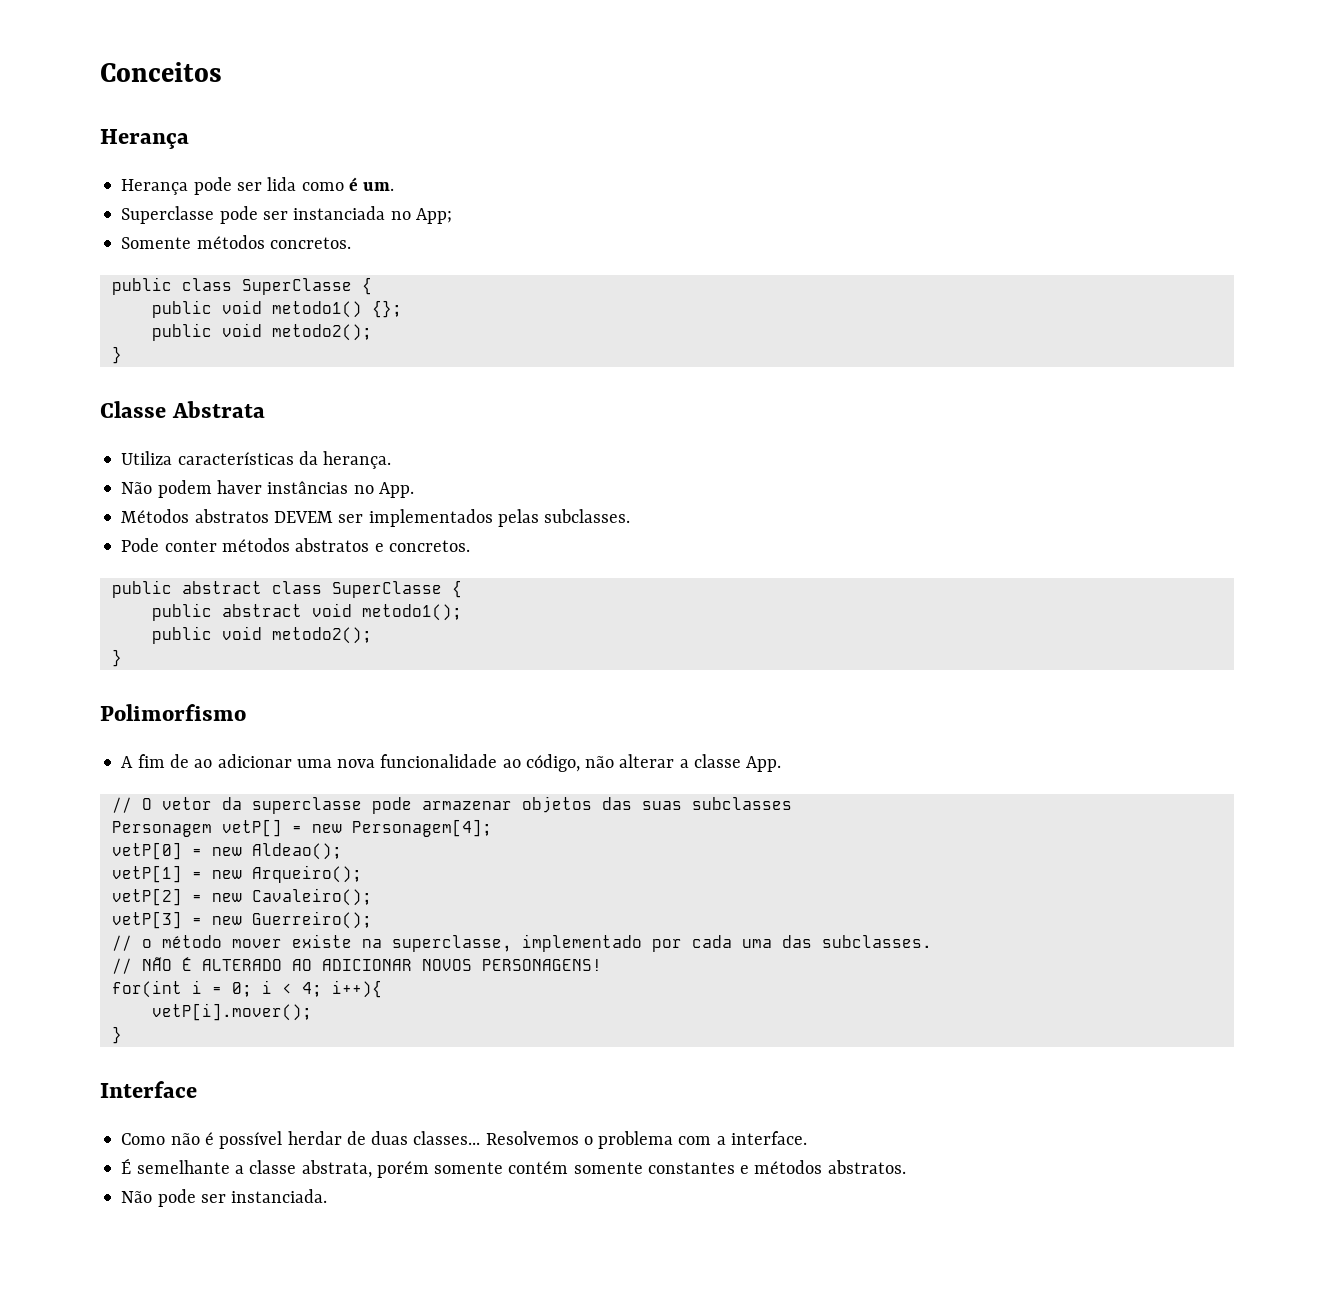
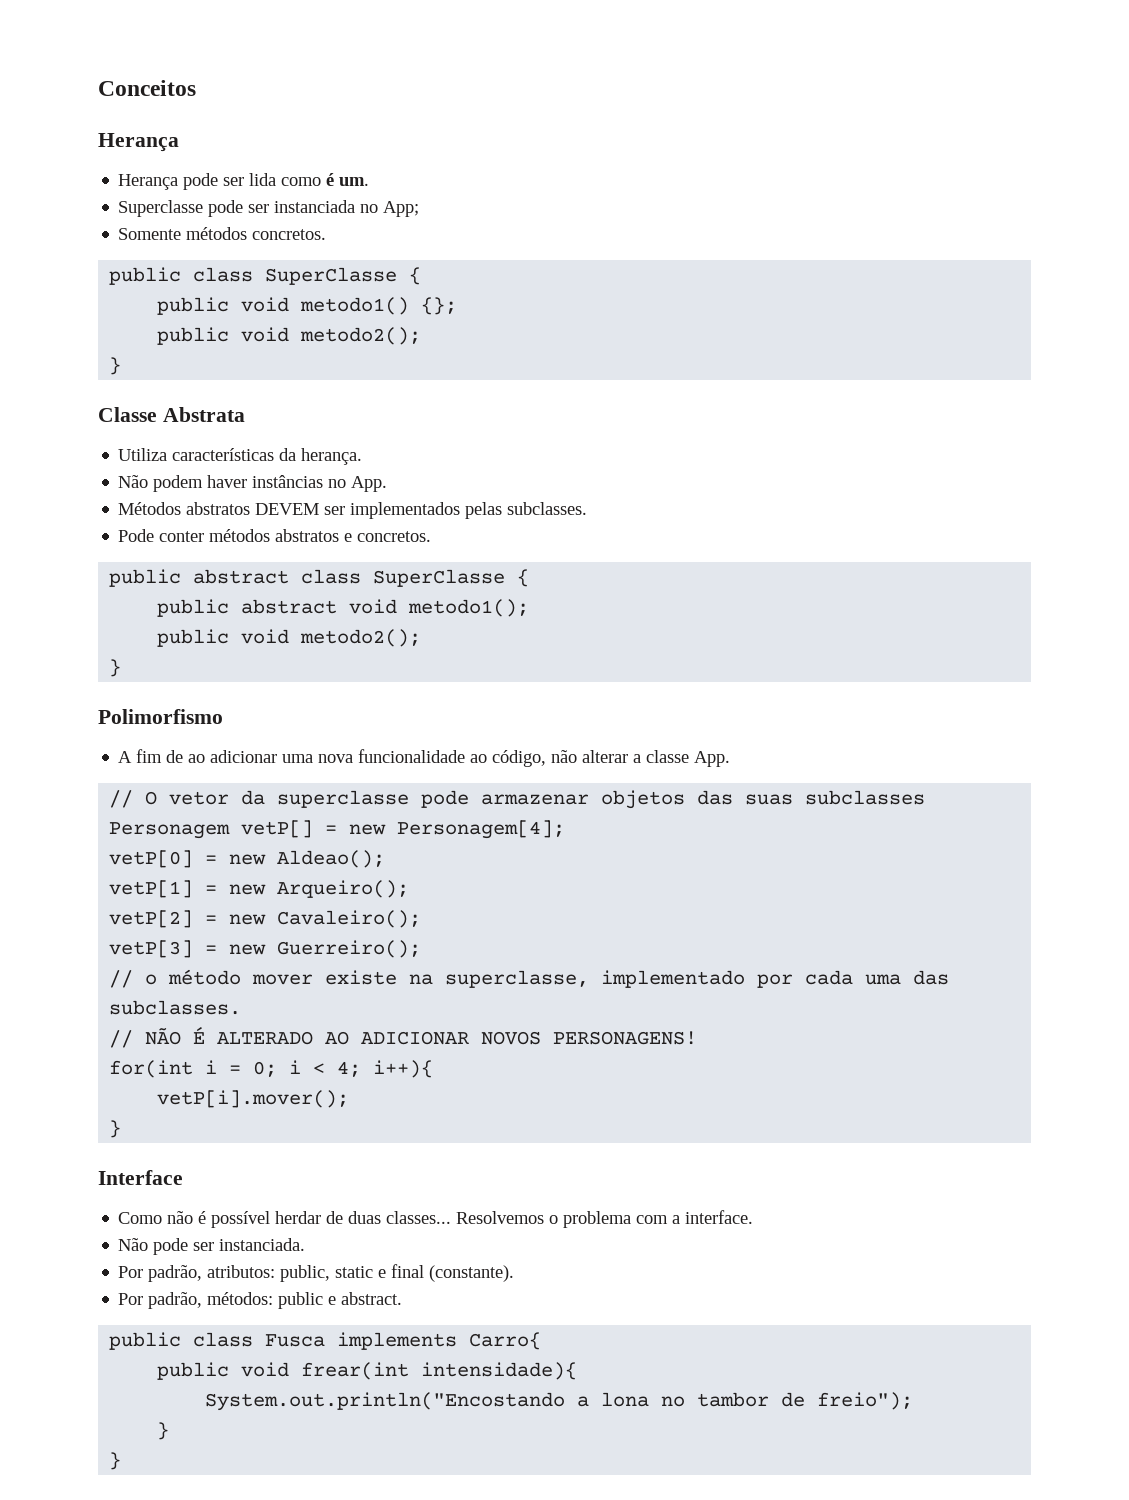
[121,1158,906,1178] [121,1189,328,1207] É semelhante a classe abstrata, porém somente contém somente constantes e métodos abstratos. // Não pode ser instanciada. -> [118,1238,306,1255] [118,1264,515,1282] [118,1292,403,1309] [109,1332,542,1350] [157,1362,578,1380] [205,1392,914,1411] [157,1422,170,1440] [109,1452,122,1470] Não pode ser instanciada. // Por padrão, atributos: public, static e final (constante). // Por padrão, métodos: public e abstract. // public class Fusca implements Carro{ // public void frear(int intensidade){ // System.out.println("Encostando a lona no tambor de freio"); // } // }

